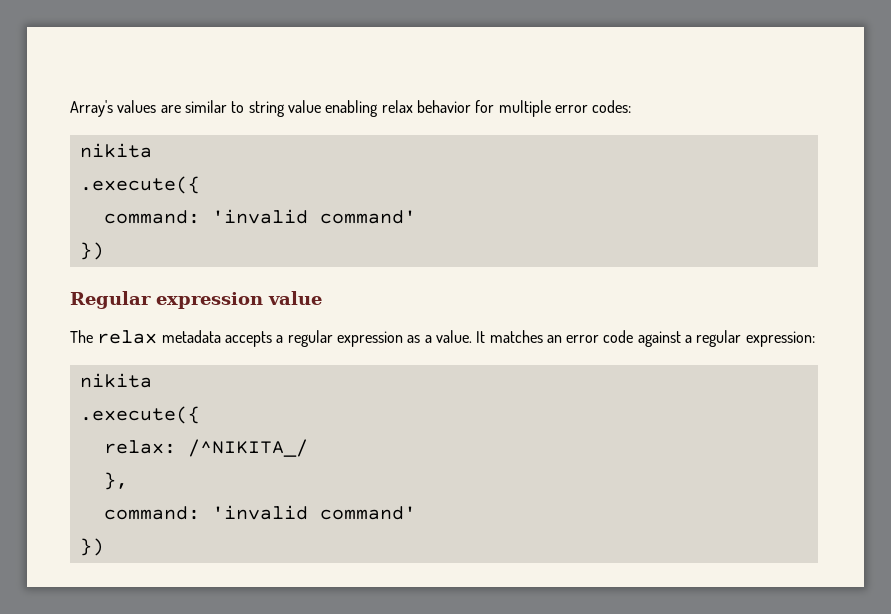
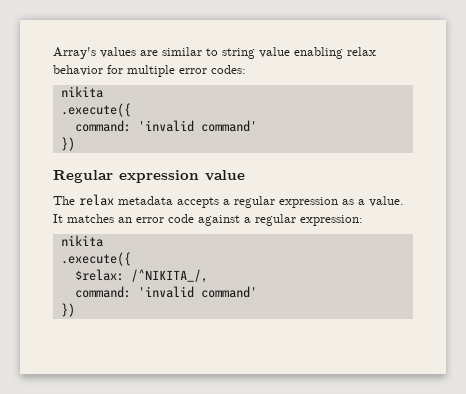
[103,439,308,457] [103,472,128,490] relax: /^NIKITA_/ // }, -> [74,269,208,283] $relax: /^NIKITA_/,

